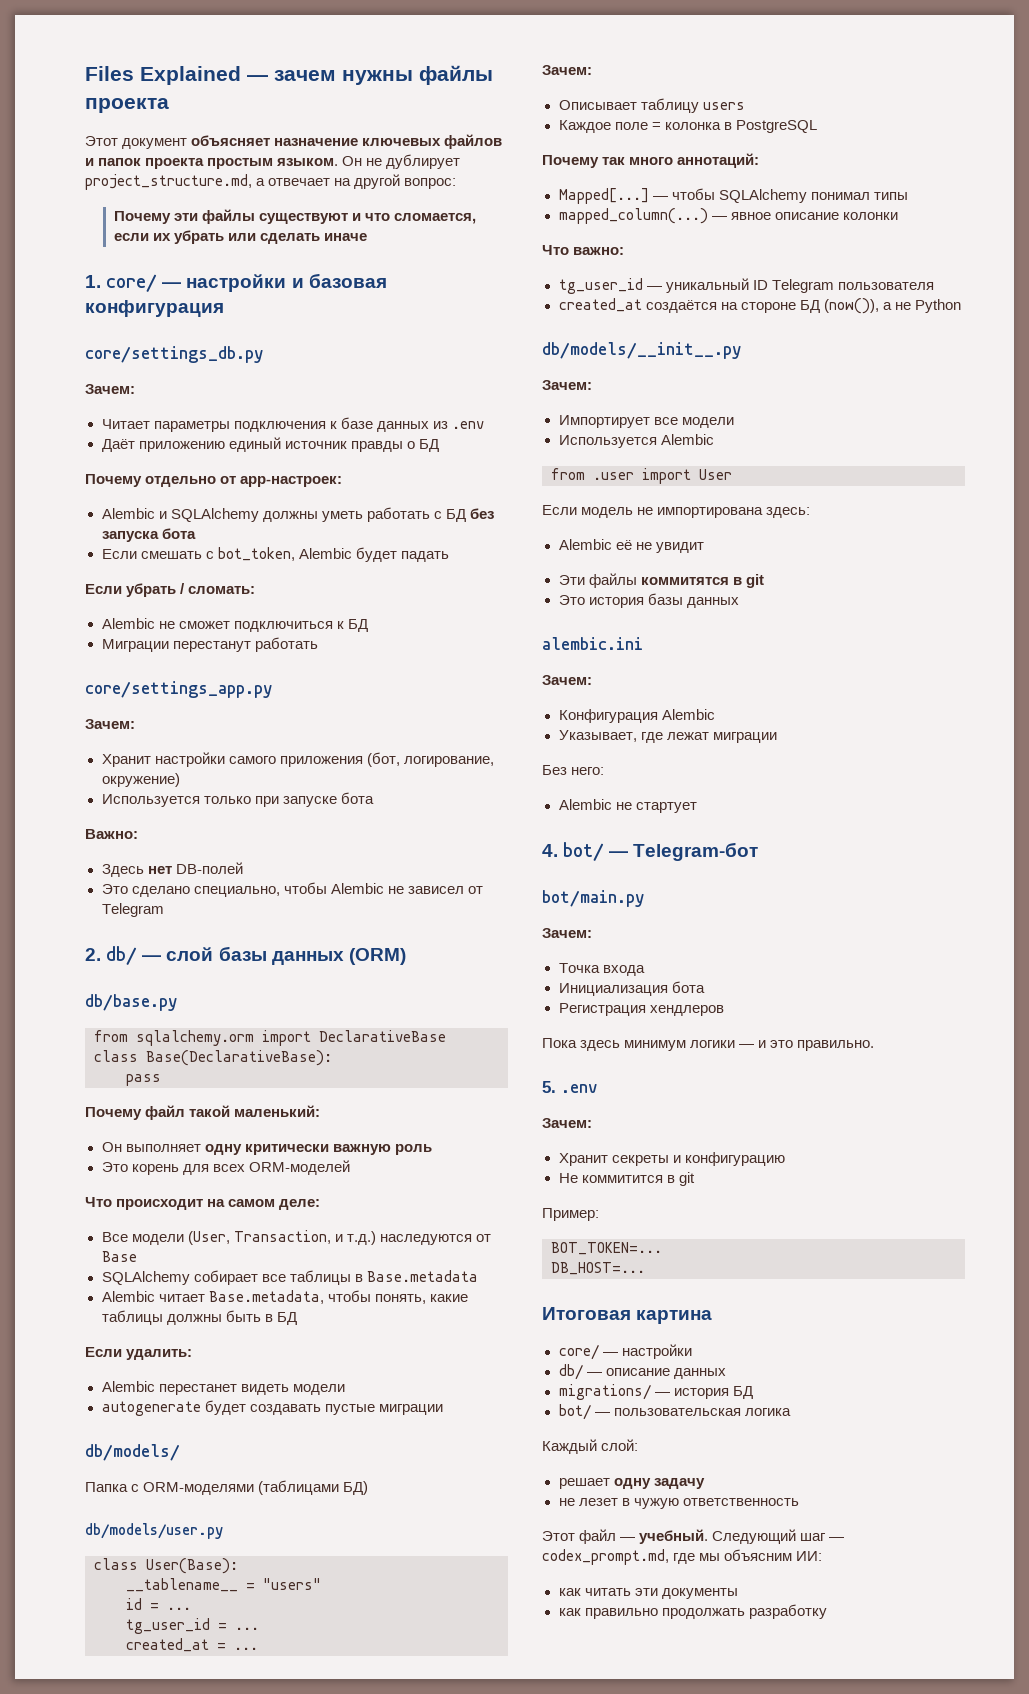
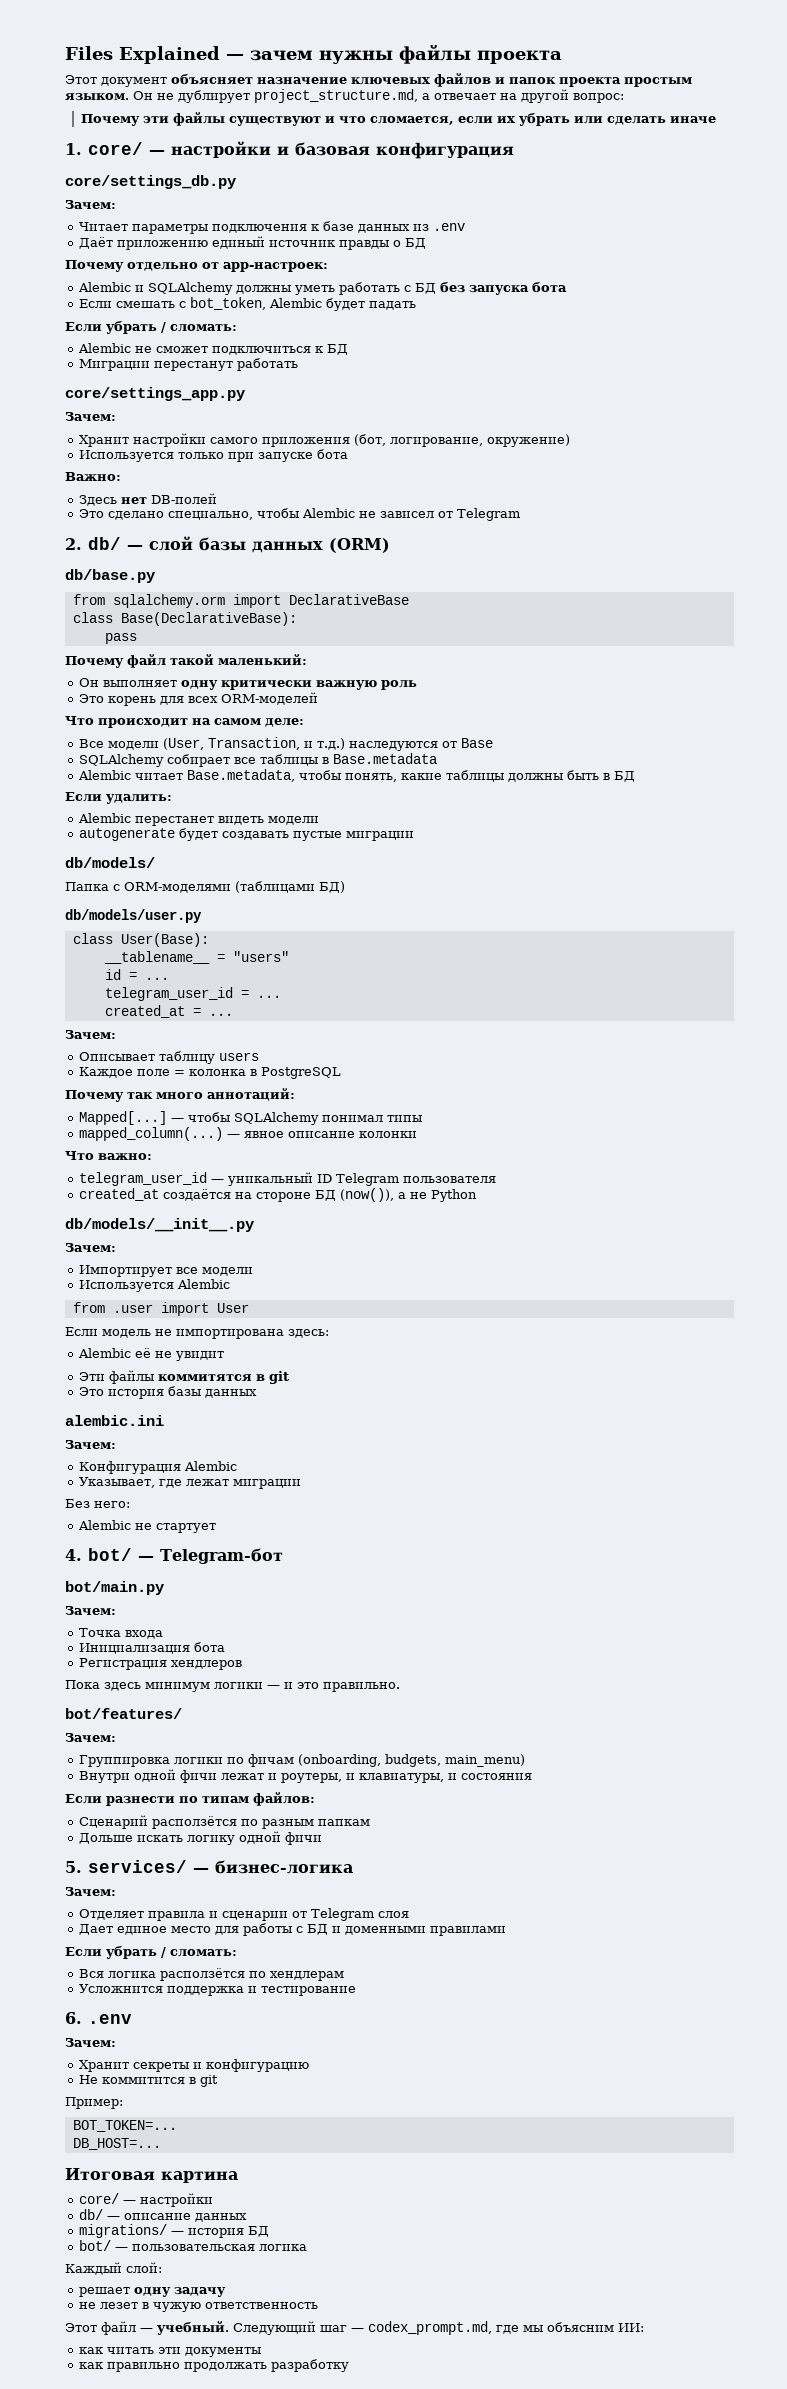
[126,1618,210,1634] tg_user_id -> [104,987,233,1001] telegram_user_id
[558,278,643,294] tg_user_id -> [78,1172,207,1186] telegram_user_id
[542,1081,556,1093] 5. -> [65,1708,182,1719] [65,1733,116,1742] [78,1754,525,1767] [78,1769,532,1783] [65,1792,315,1806] [78,1815,370,1829] [78,1831,322,1845] [65,1860,353,1874] [65,1887,116,1896] [78,1908,409,1921] [78,1923,506,1936] [65,1945,237,1959] [78,1968,344,1981] [78,1984,356,1996] [65,2012,82,2024] bot/features/ // Зачем: // Группировка логики по фичам (onboarding, budgets, main_menu) // Внутри одной фичи лежат и роутеры, и клавиатуры, и состояния // Если разнести по типам файлов: // Сценарий расползётся по разным папкам // Дольше искать логику одной фичи // 5. services/ — бизнес-логика // Зачем: // Отделяет правила и сценарии от Telegram слоя // Дает единое место для работы с БД и доменными правилами // Если убрать / сломать: // Вся логика расползётся по хендлерам // Усложнится поддержка и тестирование // 6.

